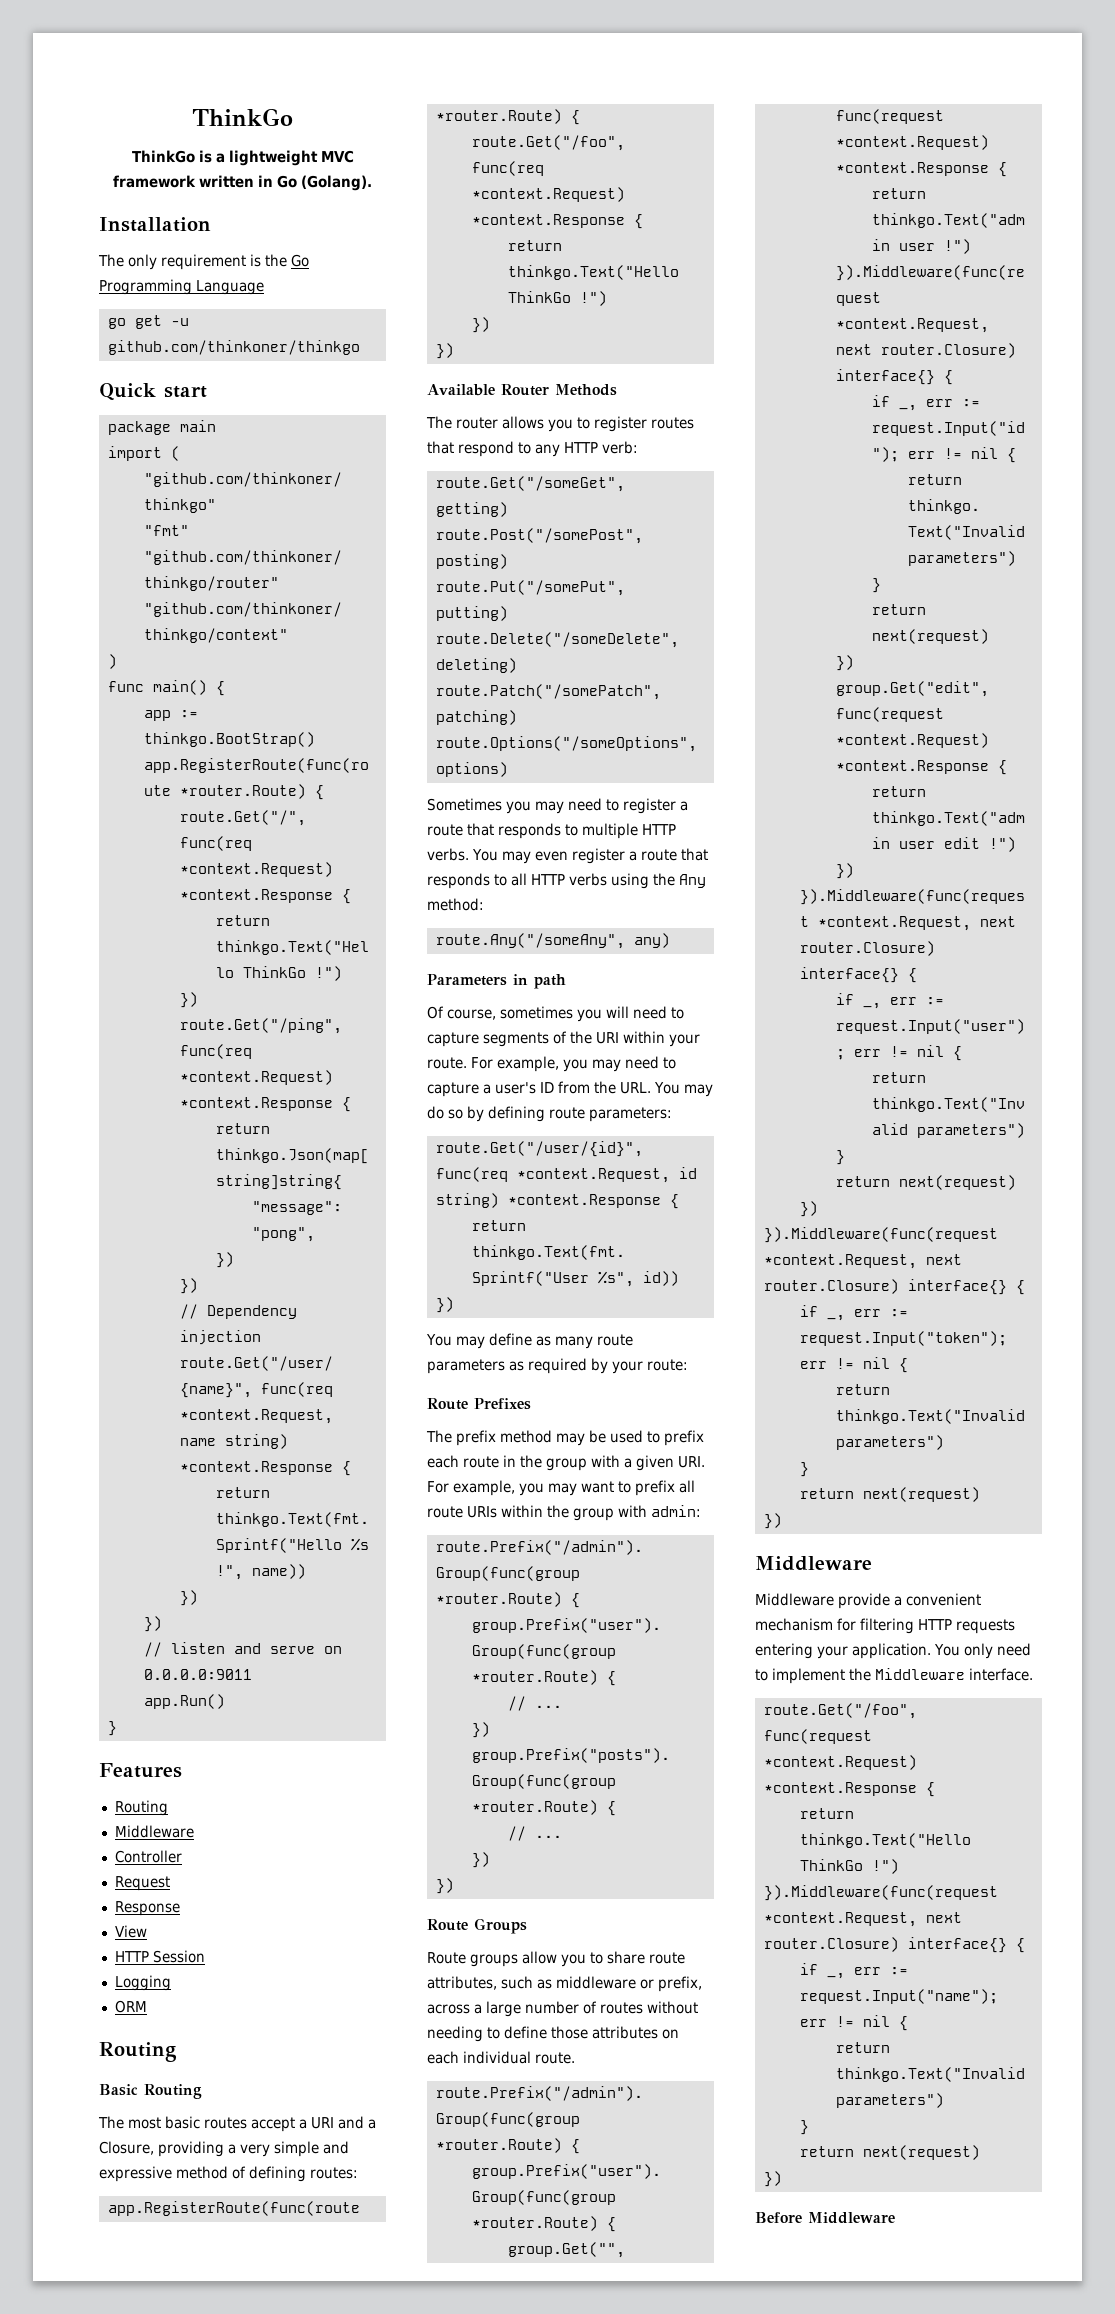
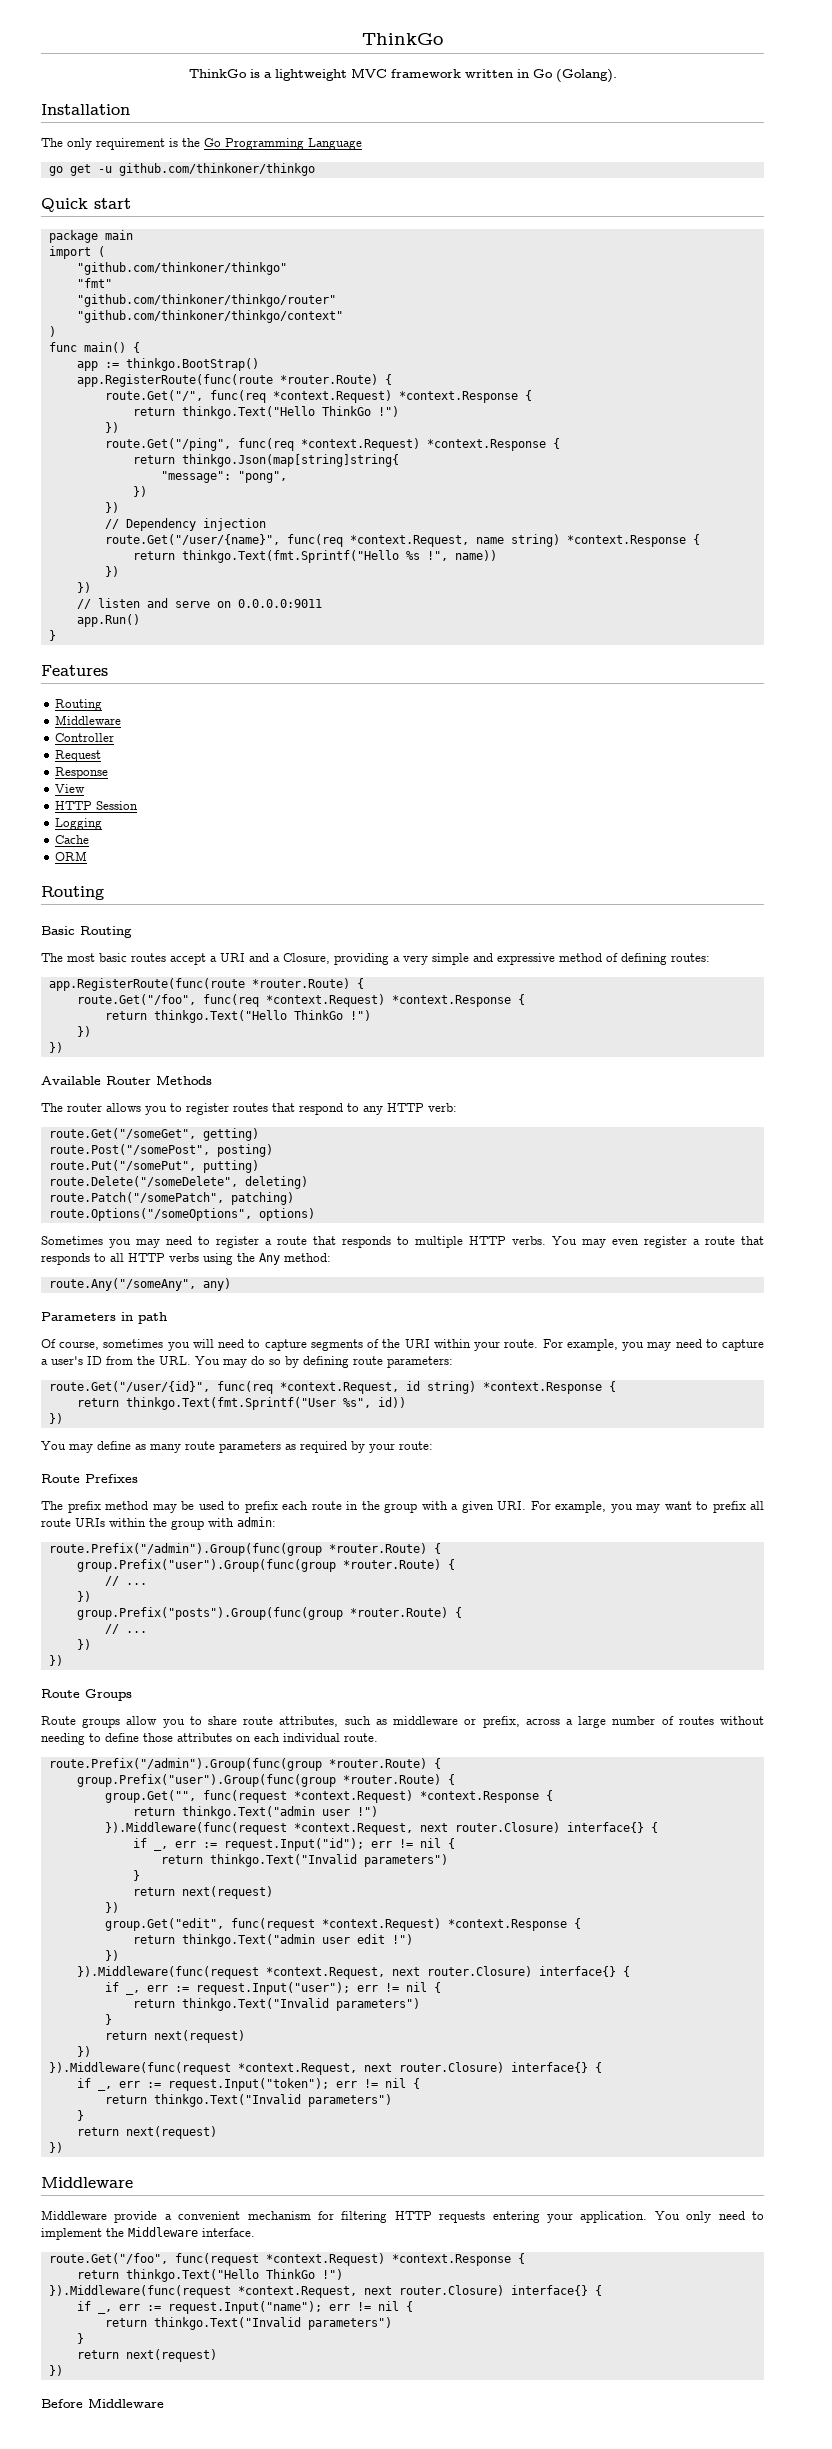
(171, 1983) none -> [54,835,89,844] // Cache

